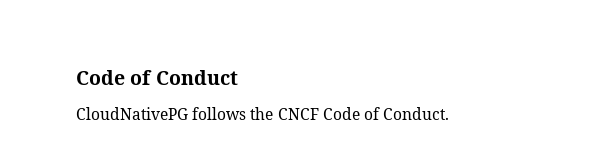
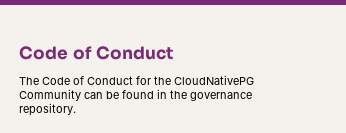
[76,107,450,120] CloudNativePG follows the CNCF Code of Conduct. -> [19,75,254,85] [19,89,252,101] [19,103,76,116] The Code of Conduct for the CloudNativePG Community can be found in the governance repository.

